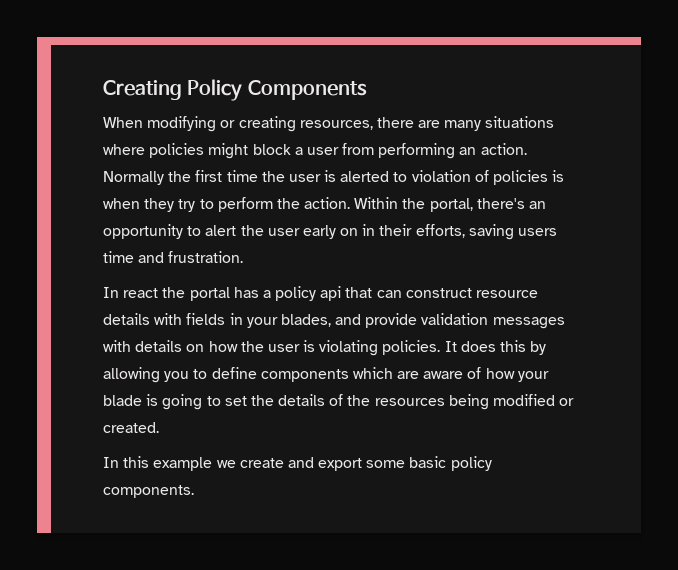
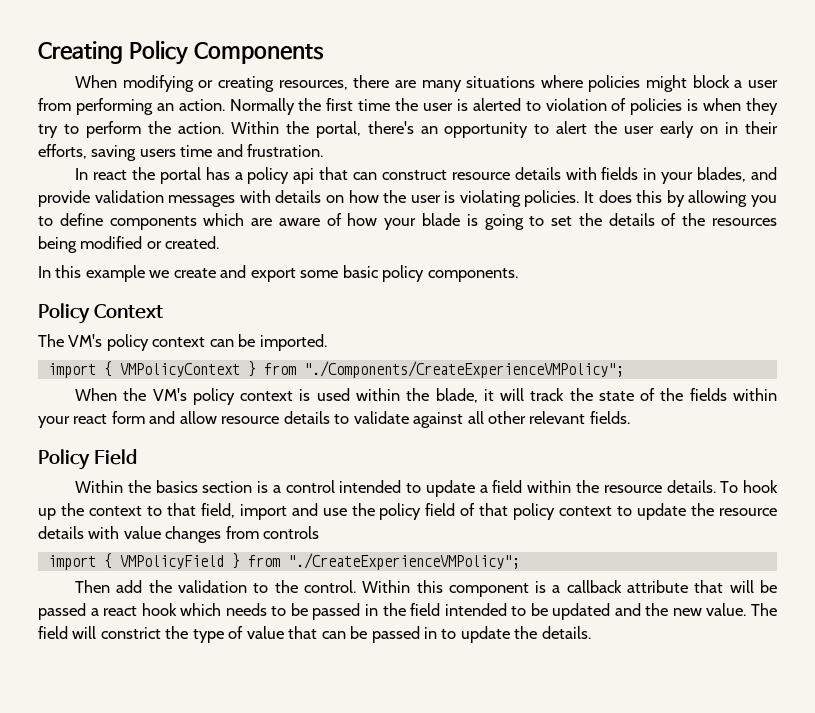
(194, 491) none -> [38,303,163,324] [38,334,327,351] [47,361,624,378] [75,388,778,405] [38,411,630,428] [38,449,137,470] [75,480,779,497] [38,503,778,520] [38,526,320,543] [47,553,520,570] [75,580,778,597] [38,603,777,620] [38,626,591,643] // Policy Context // The VM's policy context can be imported. // import { VMPolicyContext } from "./Components/CreateExperienceVMPolicy"; // When the VM's policy context is used within the blade, it will track the state of the fields within your react form and allow resource details to validate against all other relevant fields. // Policy Field // Within the basics section is a control intended to update a field within the resource details. To hook up the context to that field, import and use the policy field of that policy context to update the resource details with value changes from controls // import { VMPolicyField } from "./CreateExperienceVMPolicy"; // Then add the validation to the control. Within this component is a callback attribute that will be passed a react hook which needs to be passed in the field intended to be updated and the new value. The field will constrict the type of value that can be passed in to update the details.

